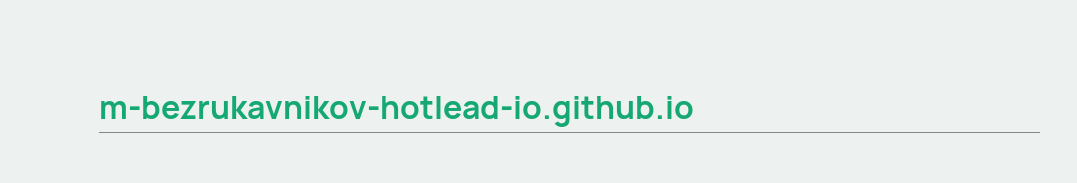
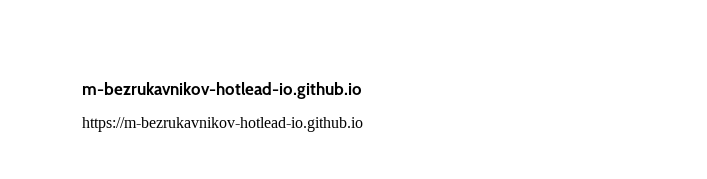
(694, 111) none -> [82,117,363,132] // https://m-bezrukavnikov-hotlead-io.github.io

